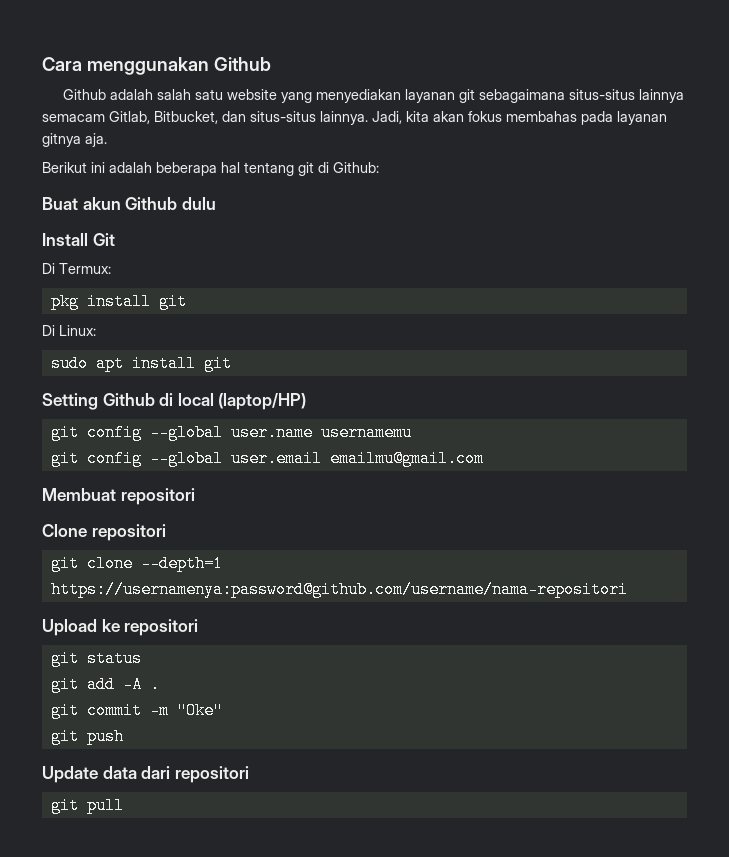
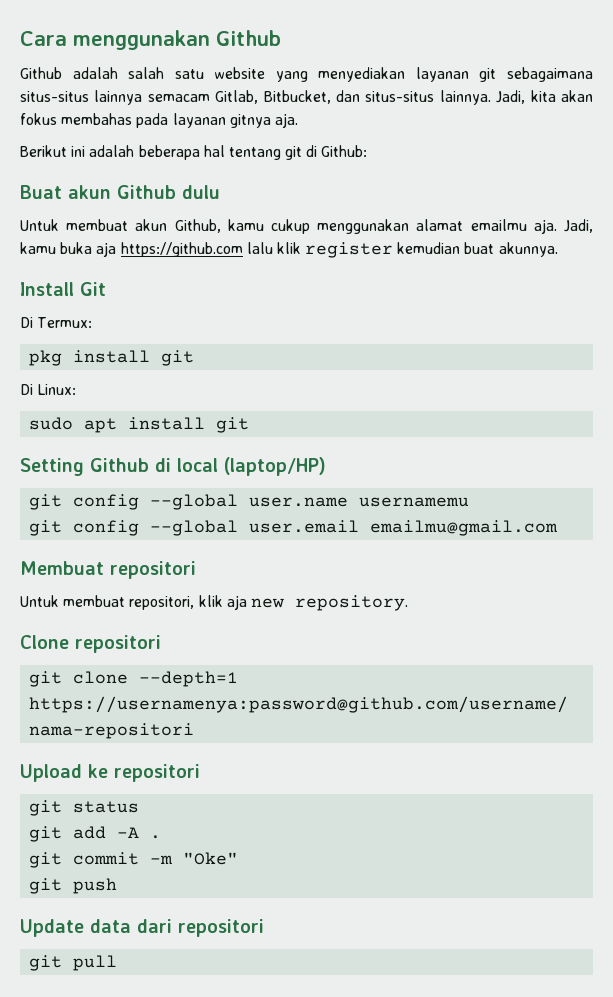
(216, 203) none -> [20,219,593,234] [20,242,558,258] // Untuk membuat akun Github, kamu cukup menggunakan alamat emailmu aja. Jadi, kamu buka aja https://github.com lalu klik register kemudian buat akunnya.
(195, 496) none -> [20,595,408,611] // Untuk membuat repositori, klik aja new repository.

